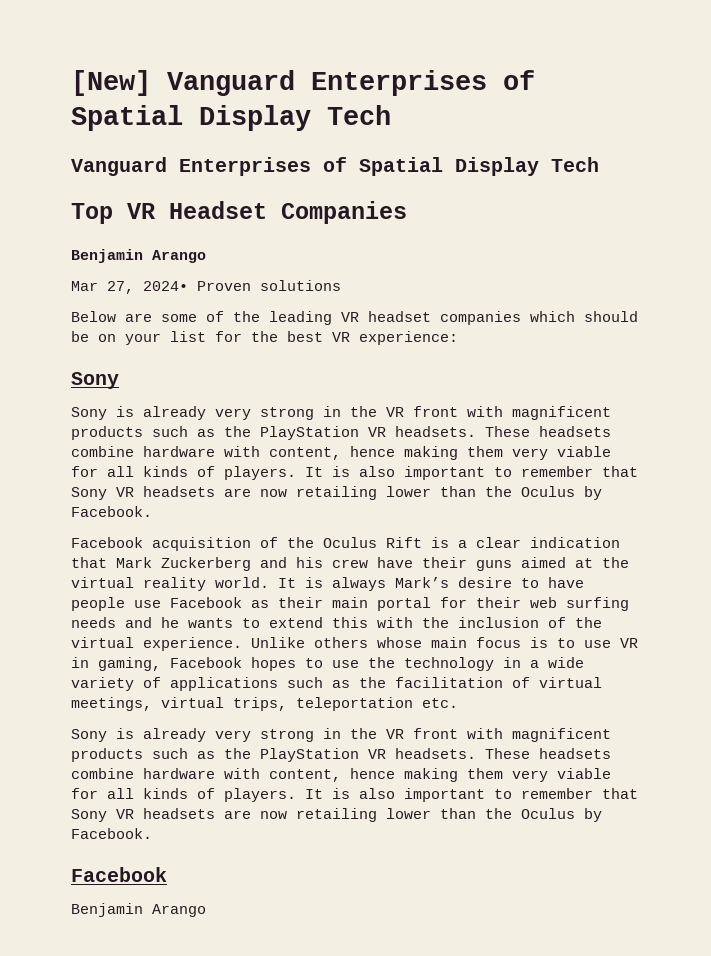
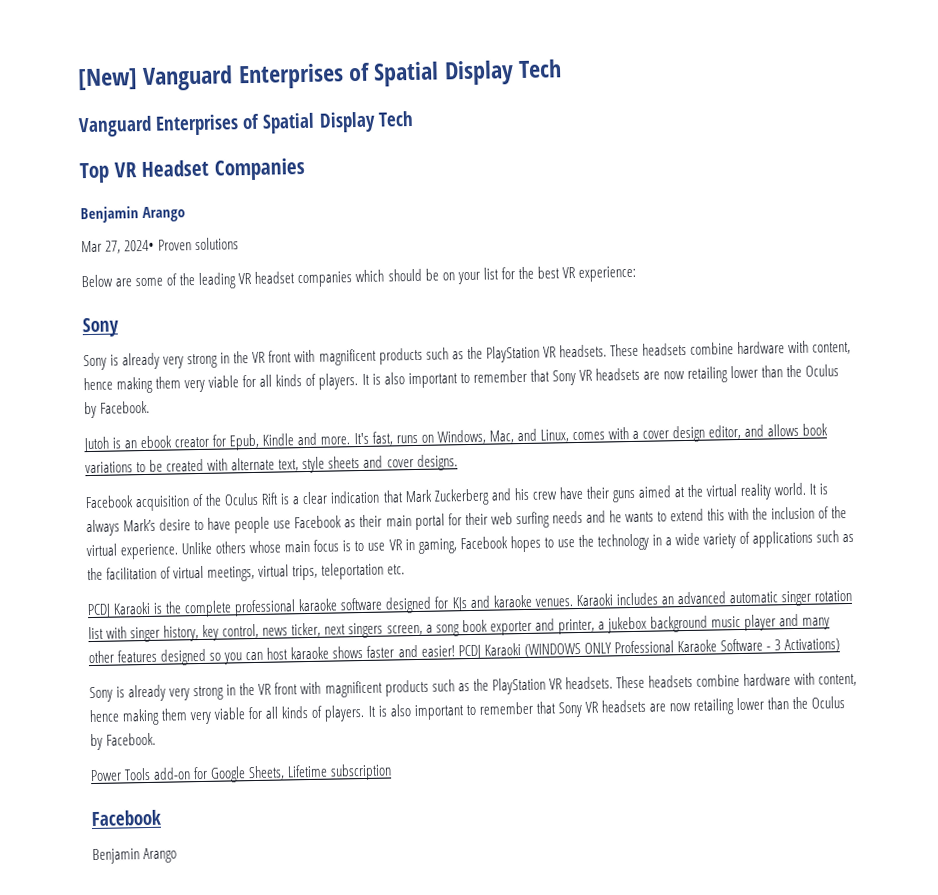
(152, 511) none -> [83,423,829,453] [85,454,458,474] // Jutoh is an ebook creator for Epub, Kindle and more. It's fast, runs on Windows, Mac, and Linux, comes with a cover design editor, and allows book variations to be created with alternate text, style sheets and cover designs.
(458, 703) none -> [87,589,852,619] [88,613,831,643] [88,638,841,666] // PCDJ Karaoki is the complete professional karaoke software designed for KJs and karaoke venues. Karaoki includes an advanced automatic singer rotation list with singer history, key control, news ticker, next singers screen, a song book exporter and printer, a jukebox background music player and many other features designed so you can host karaoke shows faster and easier! PCDJ Karaoki (WINDOWS ONLY Professional Karaoke Software - 3 Activations)
(152, 833) none -> [90,763,393,783] // Power Tools add-on for Google Sheets, Lifetime subscription

